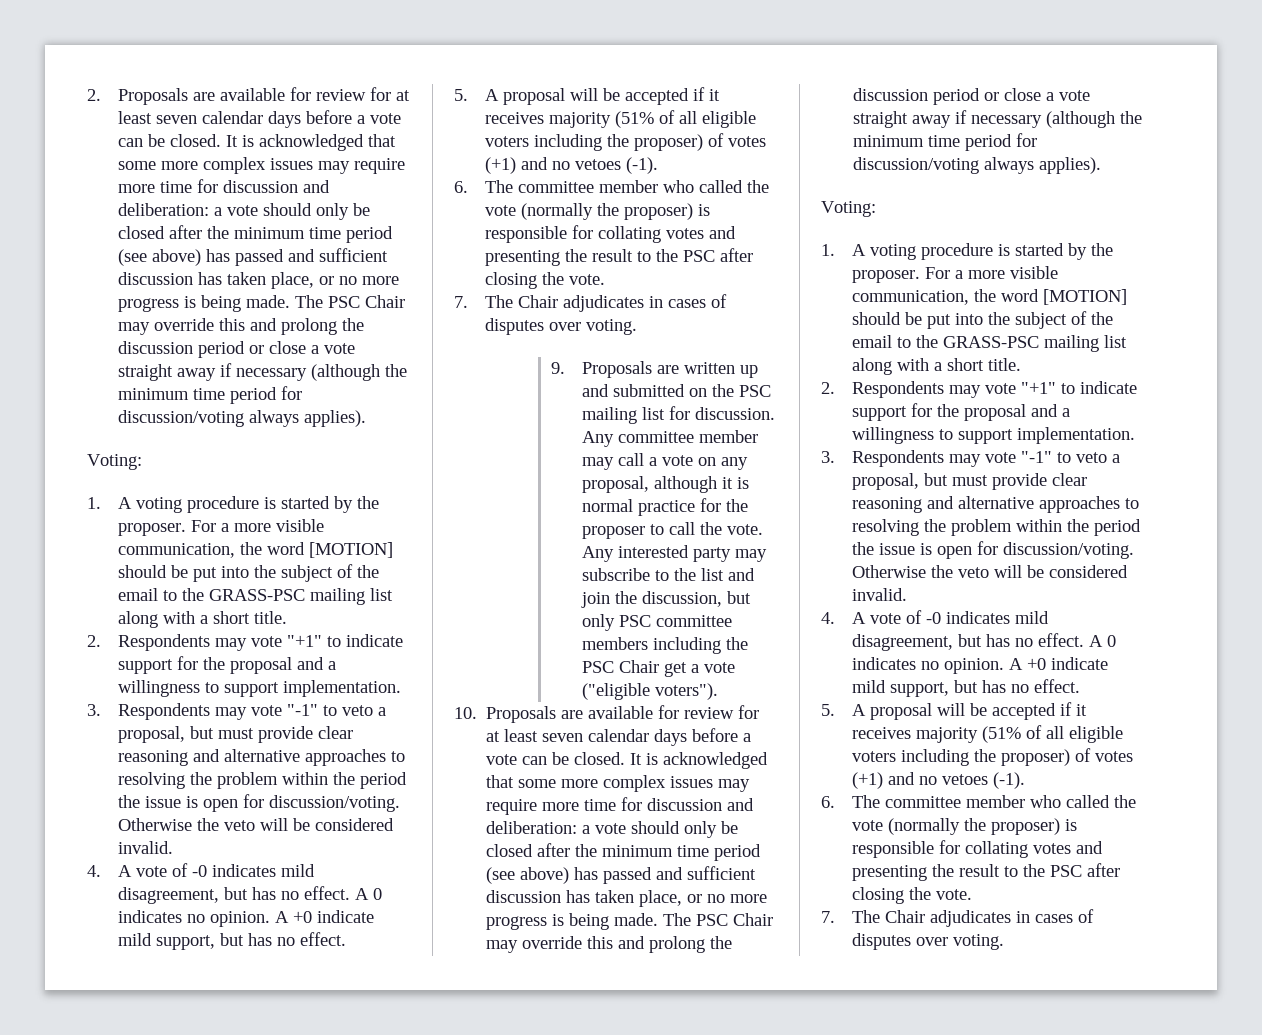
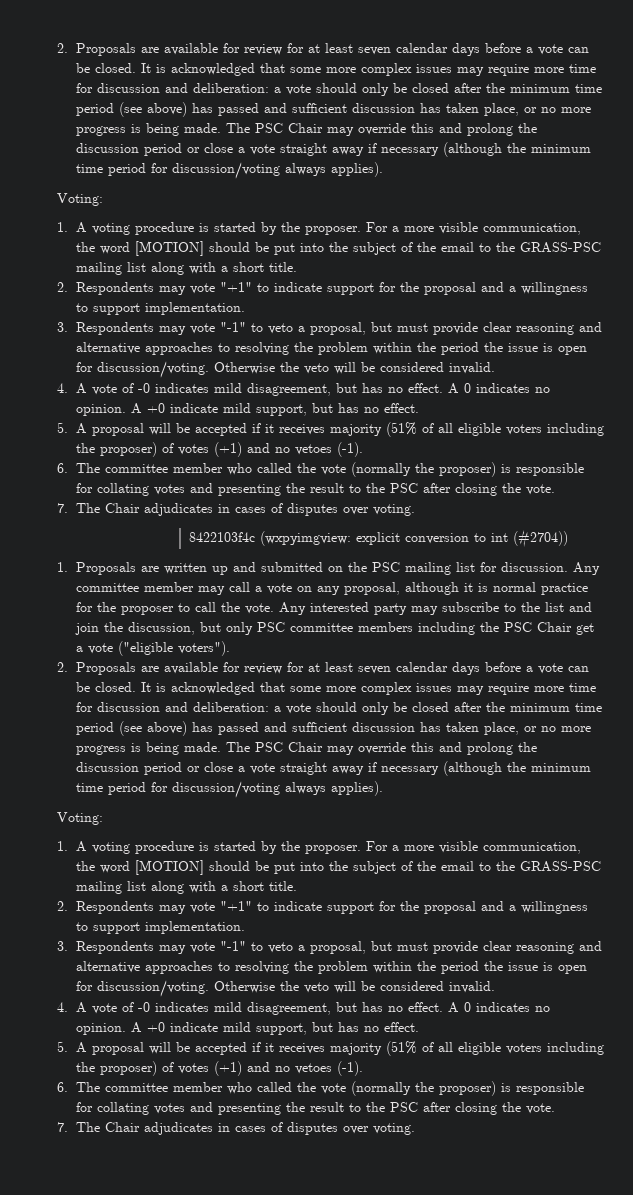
[550,362,565,374] 9. -> [189,530,569,548] [57,562,68,572] 8422103f4c (wxpyimgview: explicit conversion to int (#2704)) // 1.
[454,707,477,719] 10. -> [57,662,68,672] 2.

